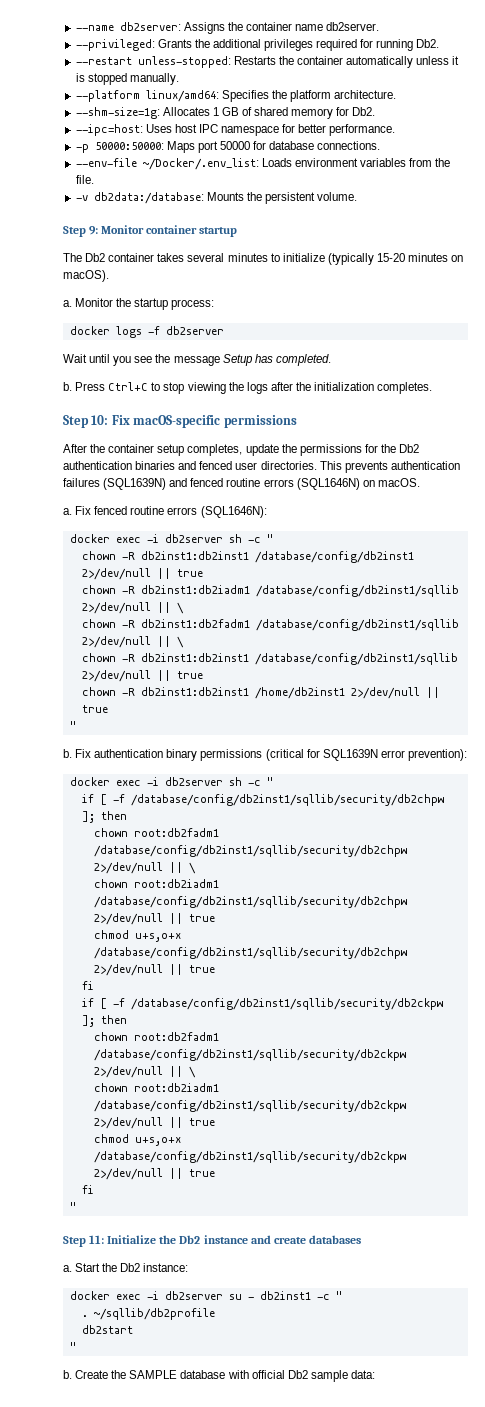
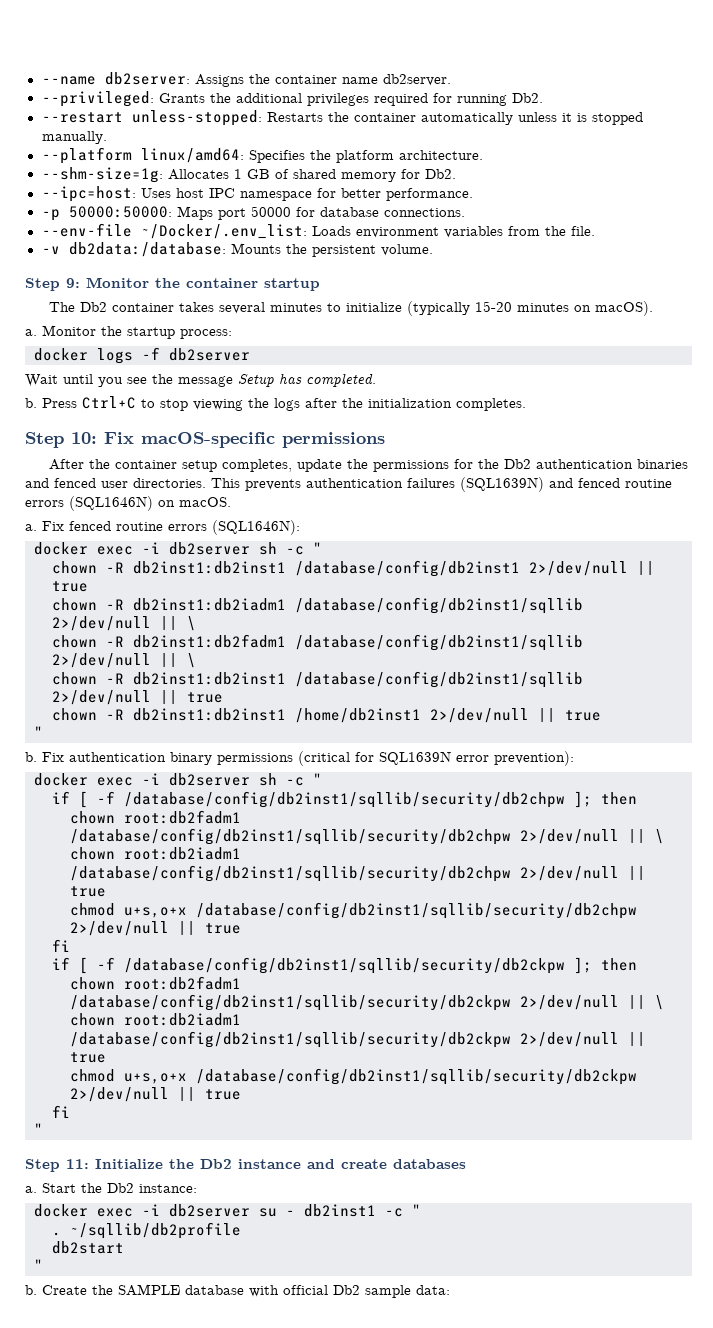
(145, 229) none -> [155,278,180,288] the

